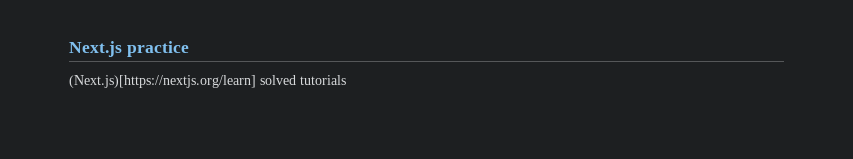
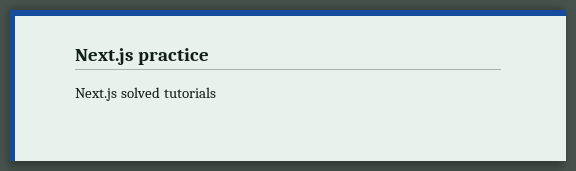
[69,75,256,88] (Next.js)[https://nextjs.org/learn] -> [75,88,117,101] Next.js

